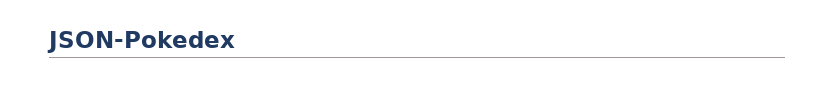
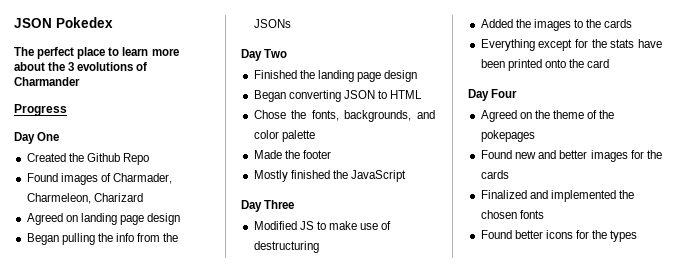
[47,31,235,53] JSON-Pokedex -> [14,17,113,28] [14,47,179,59] [14,62,148,71] [14,77,80,86] [14,104,67,116] [14,132,60,144] [26,153,149,165] [26,173,172,185] [26,193,143,204] [26,213,181,225] [26,233,179,245] [253,19,291,28] [241,49,288,61] [253,70,418,82] [253,90,423,102] [253,110,435,122] [253,130,315,142] [253,150,331,159] [253,170,406,182] [241,200,295,212] [253,221,392,230] [253,241,319,253] [480,19,633,31] [480,39,662,51] [480,59,610,71] [468,89,518,101] [480,110,615,122] [480,130,535,142] [480,150,662,162] [480,170,509,179] [480,190,634,202] [480,210,544,219] [480,230,638,242] JSON Pokedex // The perfect place to learn more about the 3 evolutions of Charmander // Progress // Day One // Created the Github Repo // Found images of Charmader, Charmeleon, Charizard // Agreed on landing page design // Began pulling the info from the JSONs // Day Two // Finished the landing page design // Began converting JSON to HTML // Chose the fonts, backgrounds, and color palette // Made the footer // Mostly finished the JavaScript // Day Three // Modified JS to make use of destructuring // Added the images to the cards // Everything except for the stats have been printed onto the card // Day Four // Agreed on the theme of the pokepages // Found new and better images for the cards // Finalized and implemented the chosen fonts // Found better icons for the types

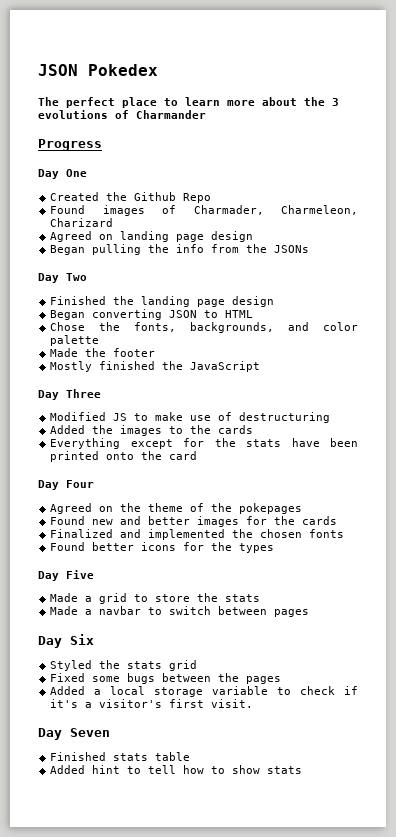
(638, 236) none -> [38,570,94,581] [50,593,261,604] [50,606,310,617] [38,634,94,648] [50,660,198,671] [50,673,282,684] [50,686,358,697] [50,699,254,708] [38,728,110,740] [50,752,191,761] [50,765,303,774] // Day Five // Made a grid to store the stats // Made a navbar to switch between pages // Day Six // Styled the stats grid // Fixed some bugs between the pages // Added a local storage variable to check if it's a visitor's first visit. // Day Seven // Finished stats table // Added hint to tell how to show stats

